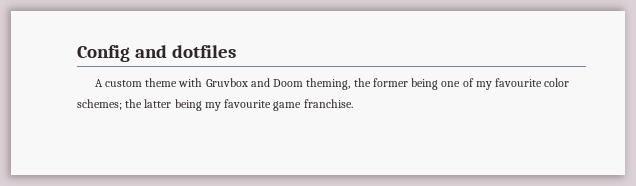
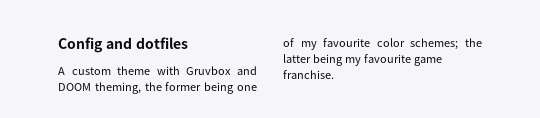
[273,79,304,87] Doom -> [58,83,91,91] DOOM

